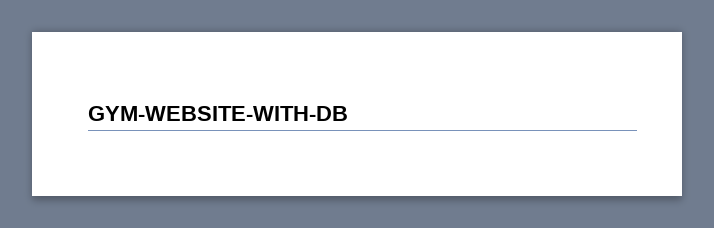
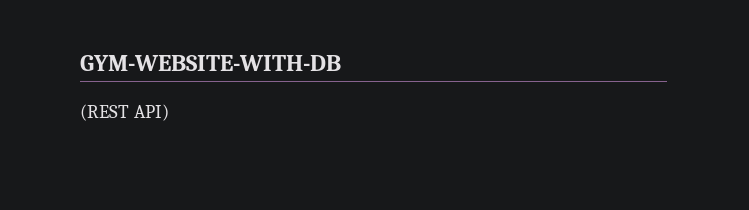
(348, 113) none -> [80,104,170,121] // (REST API)

